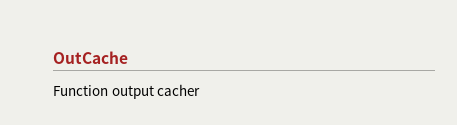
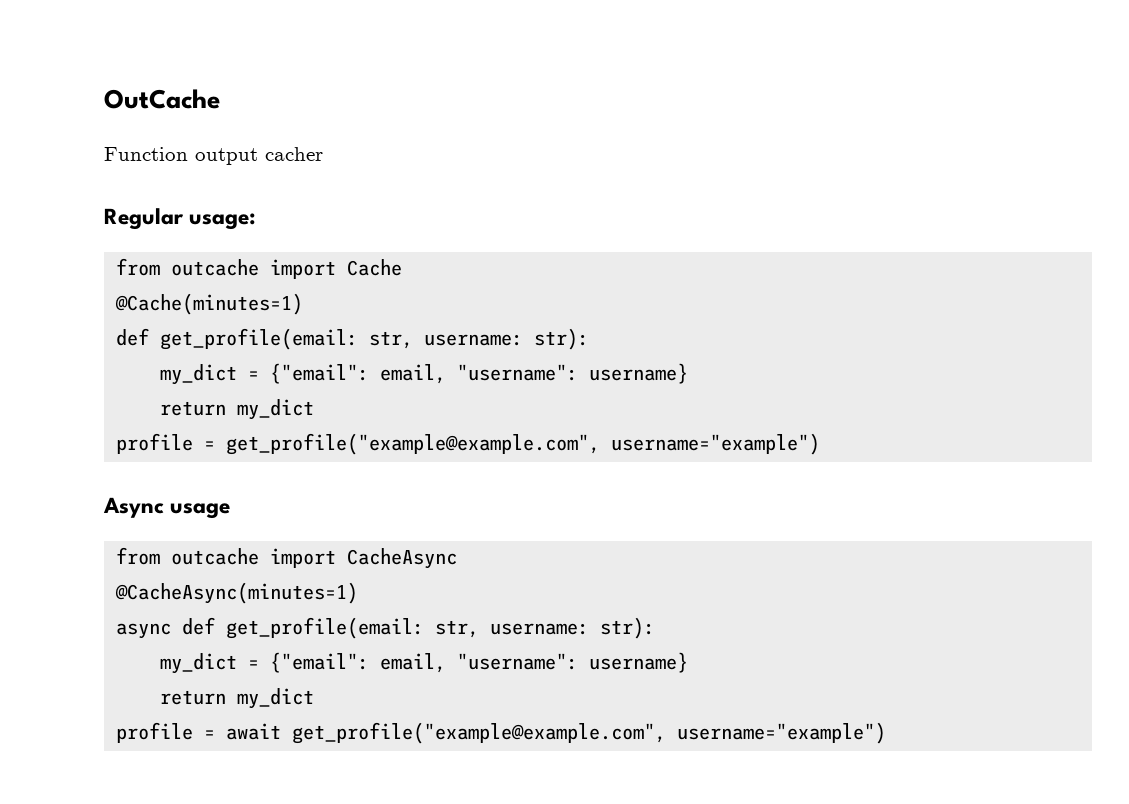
(201, 90) none -> [104,208,257,230] [116,258,403,279] [115,293,304,315] [116,328,590,350] [160,363,689,385] [160,399,315,420] [116,433,821,455] [103,497,231,519] [116,547,458,569] [115,582,359,604] [116,617,656,639] [160,652,689,674] [160,688,315,709] [116,722,887,744] // Regular usage: // from outcache import Cache // @Cache(minutes=1) // def get_profile(email: str, username: str): // my_dict = {"email": email, "username": username} // return my_dict // profile = get_profile("example@example.com", username="example") // Async usage // from outcache import CacheAsync // @CacheAsync(minutes=1) // async def get_profile(email: str, username: str): // my_dict = {"email": email, "username": username} // return my_dict // profile = await get_profile("example@example.com", username="example")

